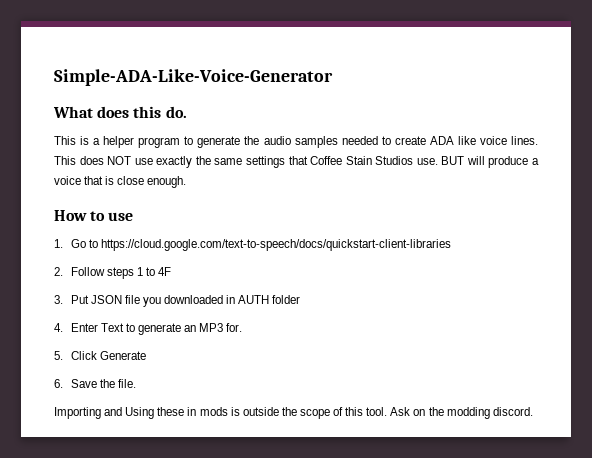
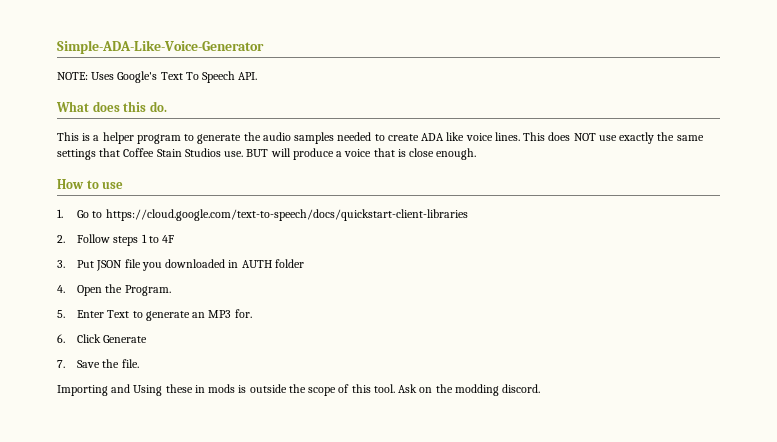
(333, 77) none -> [57,71,258,83] // NOTE: Uses Google's Text To Speech API.
(63, 327) none -> [77,284,171,296] [57,310,65,318] Open the Program. // 5.
[54,351,63,360] 5. -> [57,334,65,343] 6.
[54,379,63,388] 6. -> [57,360,65,368] 7.

